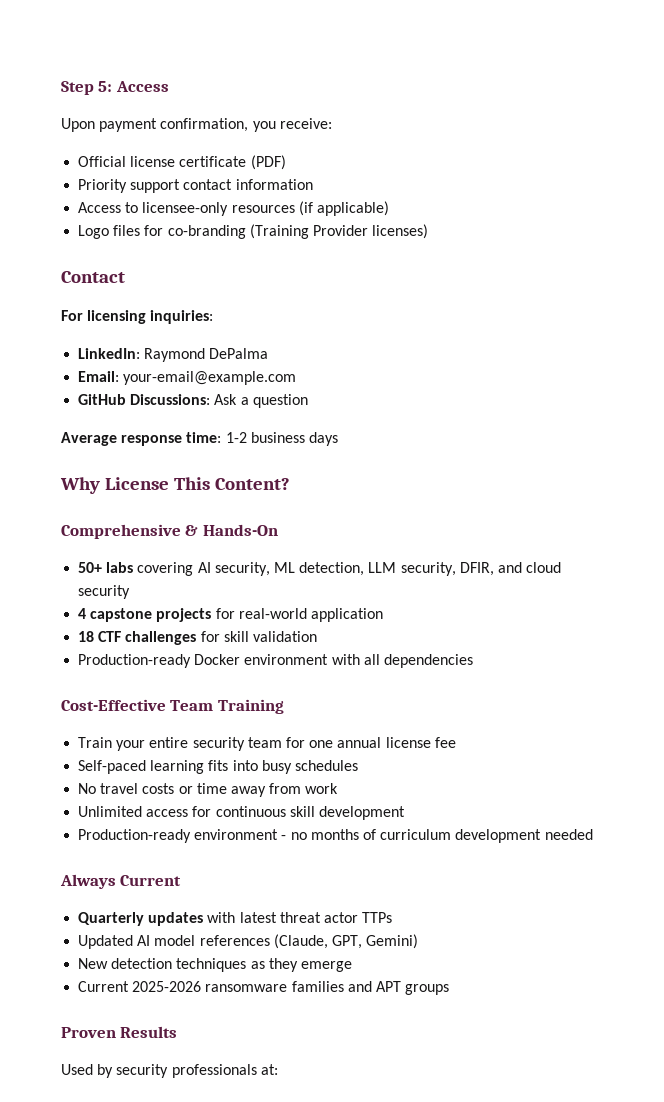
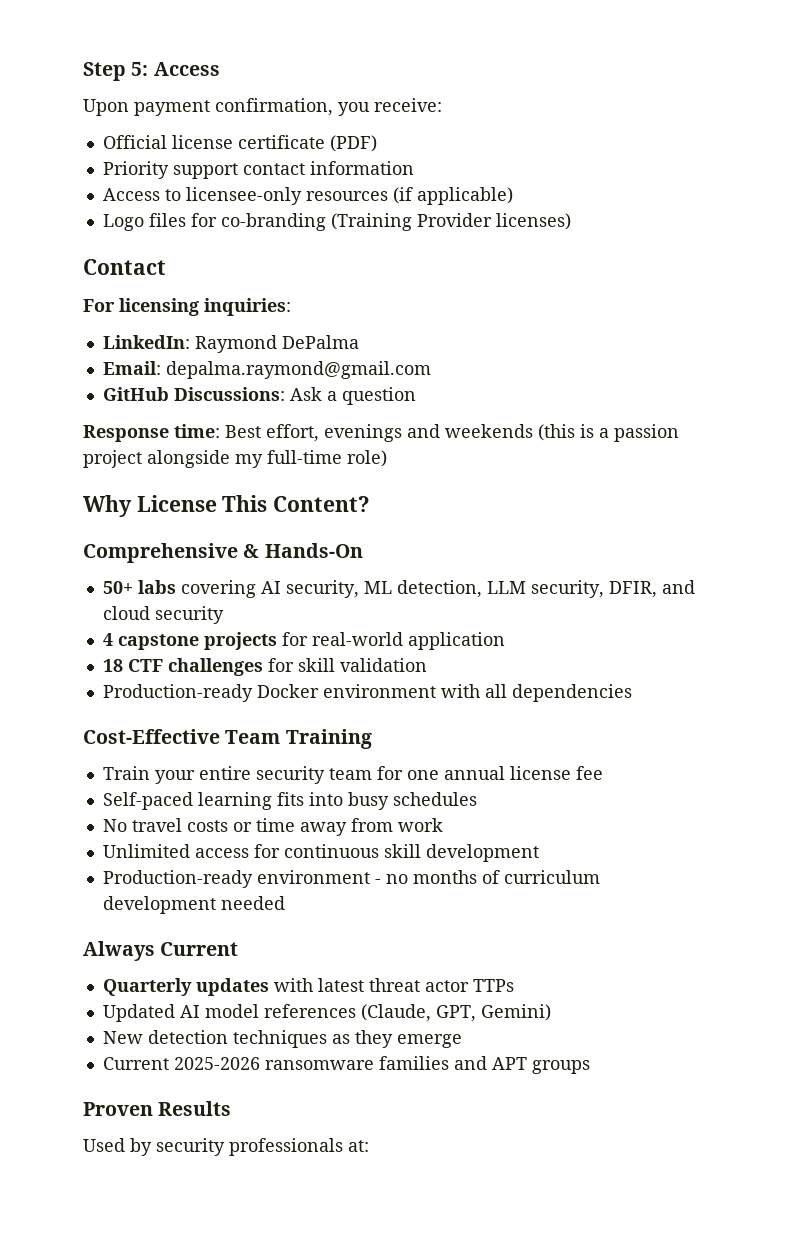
[123,371,297,385] your-email@example.com -> [165,361,431,379] depalma.raymond@gmail.com
[61,432,338,446] Average response time: 1-2 business days -> [83,424,679,442] [83,450,387,468] Response time: Best effort, evenings and weekends (this is a passion project alongside my full-time role)

